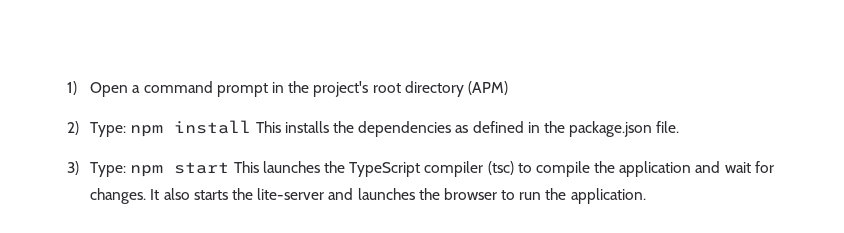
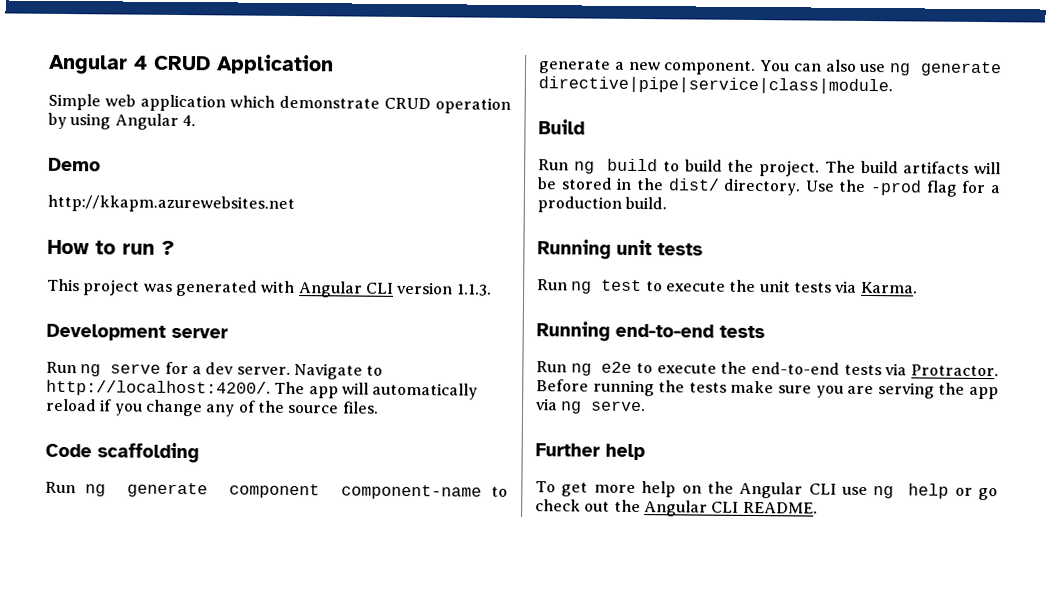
[67,81,508,97] [67,120,680,137] [67,161,774,177] [90,188,646,204] 1) Open a command prompt in the project's root directory (APM) // 2) Type: npm install This installs the dependencies as defined in the package.json file. // 3) Type: npm start This launches the TypeScript compiler (tsc) to compile the application and wait for changes. It also starts the lite-server and launches the browser to run the application. -> [48,54,334,75] [48,93,511,114] [48,112,196,130] [48,157,101,172] [47,194,295,214] [47,239,175,255] [47,278,492,298] [46,323,228,341] [46,361,384,380] [46,379,479,400] [46,398,379,417] [45,442,199,464] [45,481,508,500] [538,59,1002,77] [538,76,893,95] [538,119,585,135] [538,158,1001,177] [537,177,1001,197] [537,196,668,213] [537,239,703,260] [537,279,918,294] [536,321,765,342] [536,361,999,377] [536,379,1000,400] [536,398,647,414] [535,443,645,461] [535,481,998,501] [535,499,818,517] Angular 4 CRUD Application // Simple web application which demonstrate CRUD operation by using Angular 4. // Demo // http://kkapm.azurewebsites.net // How to run ? // This project was generated with Angular CLI version 1.1.3. // Development server // Run ng serve for a dev server. Navigate to http://localhost:4200/. The app will automatically reload if you change any of the source files. // Code scaffolding // Run ng generate component component-name to generate a new component. You can also use ng generate directive|pipe|service|class|module. // Build // Run ng build to build the project. The build artifacts will be stored in the dist/ directory. Use the -prod flag for a production build. // Running unit tests // Run ng test to execute the unit tests via Karma. // Running end-to-end tests // Run ng e2e to execute the end-to-end tests via Protractor. Before running the tests make sure you are serving the app via ng serve. // Further help // To get more help on the Angular CLI use ng help or go check out the Angular CLI README.

